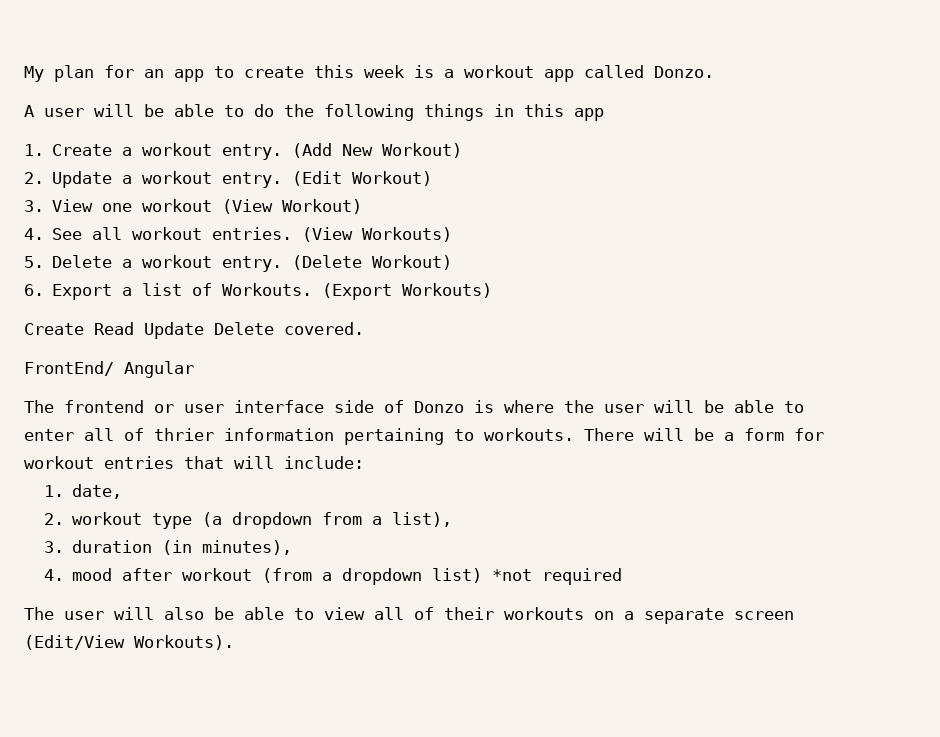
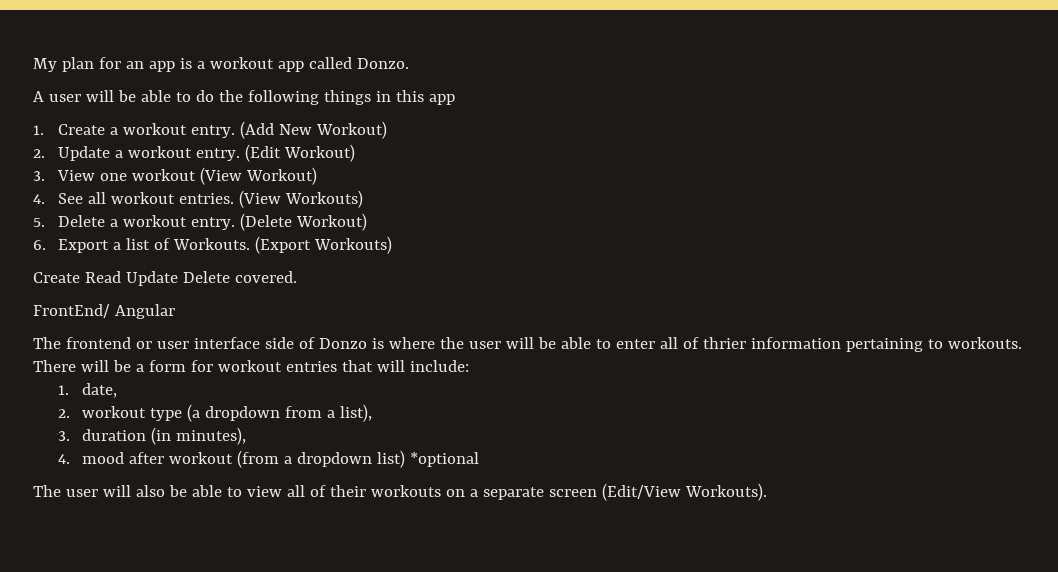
[214,65,404,78] to create this week -> (175, 66) none
[491,568,622,585] *not required -> [410,452,480,467] *optional

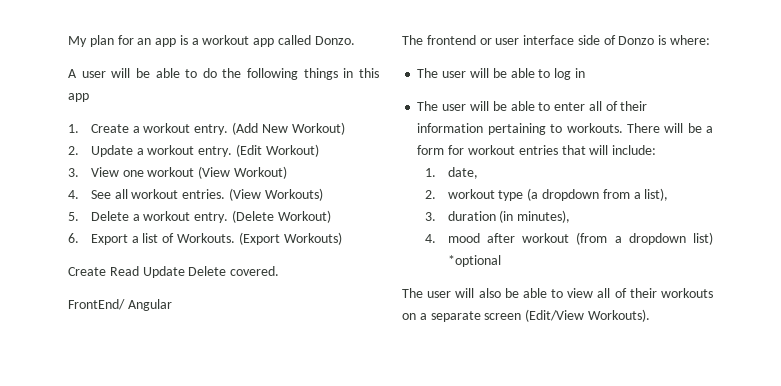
[388,337,464,349] where the -> [670,35,711,45] [417,68,585,80] [417,101,439,111] where: // The user will be able to log in // The
[702,337,746,349] thrier -> [620,101,648,111] their

